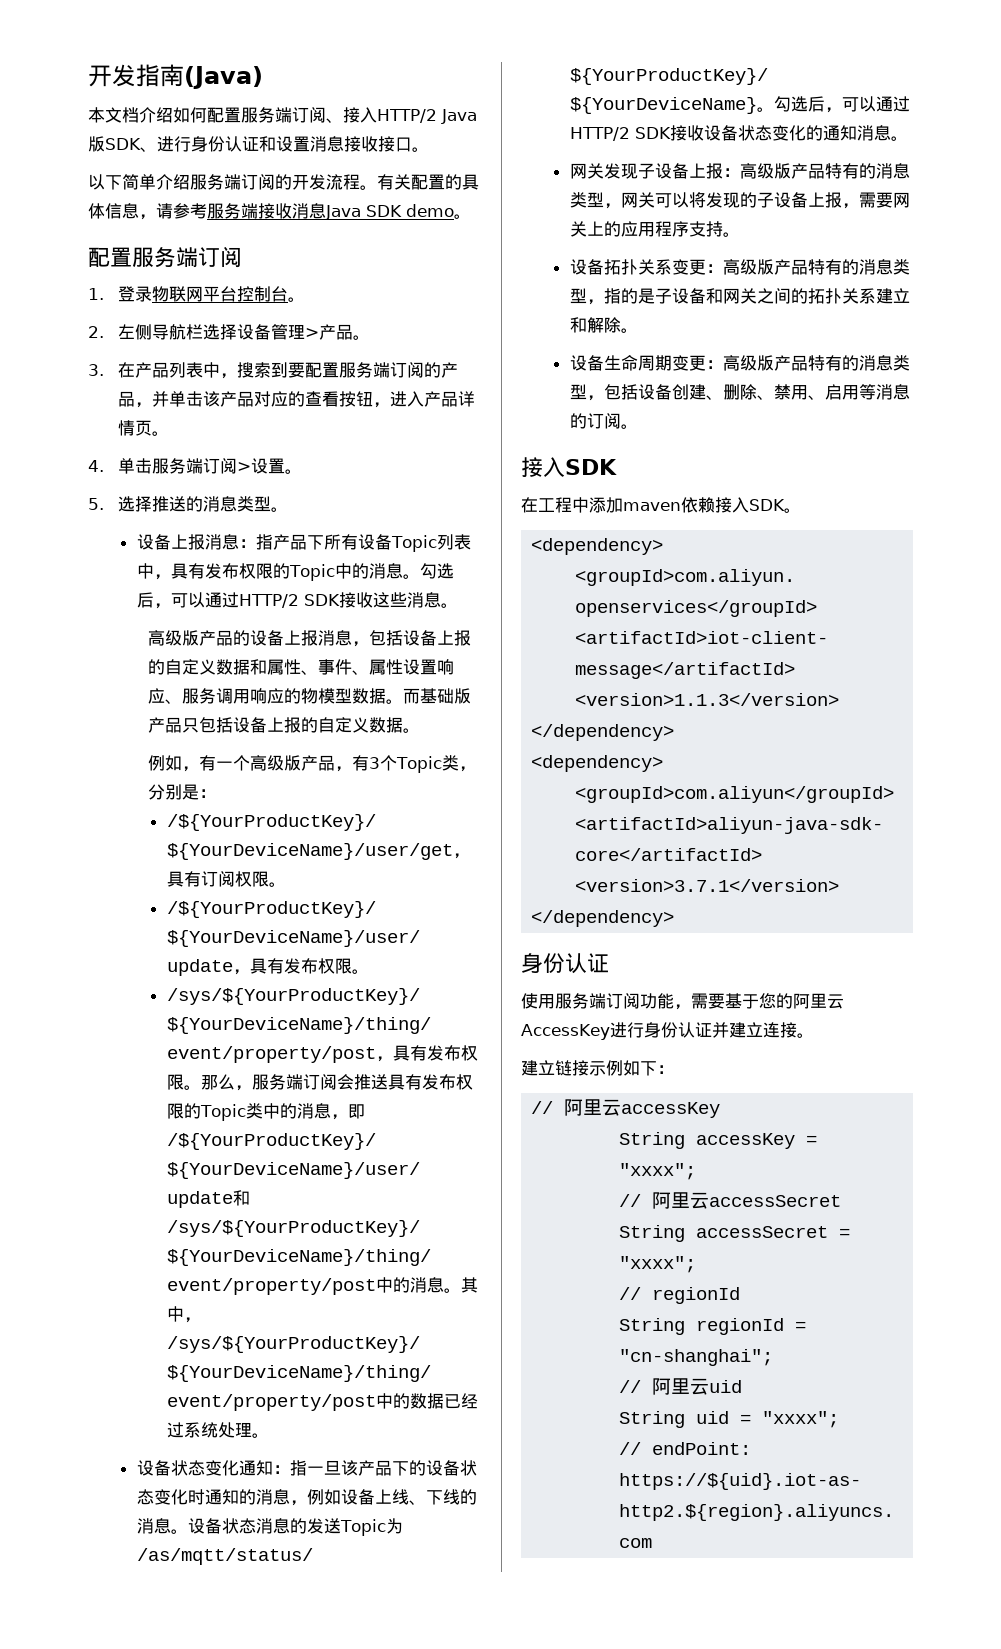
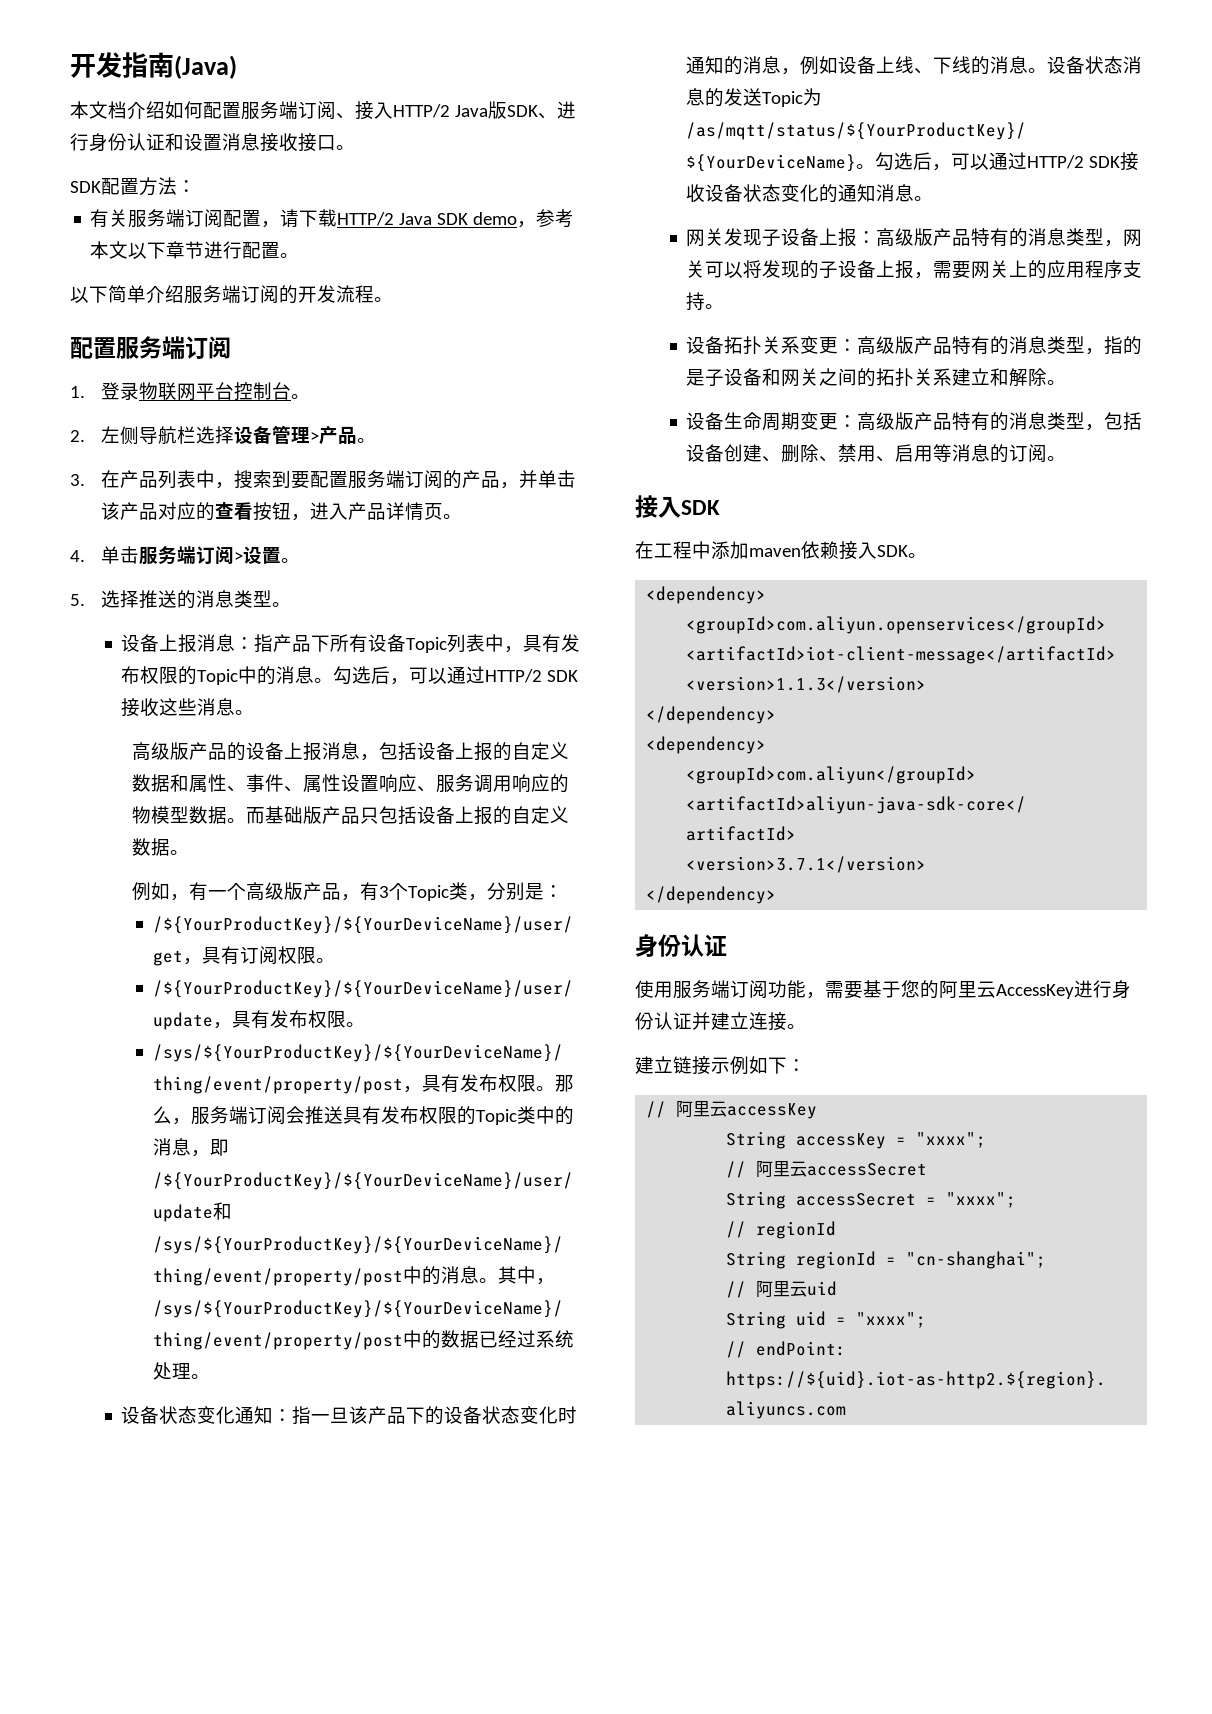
(429, 149) none -> [70,177,196,196] [90,209,575,228] [90,241,300,259] // SDK配置方法： // 有关服务端订阅配置，请下载HTTP/2 Java SDK demo，参考本文以下章节进行配置。
[377,174,479,190] [88,203,471,220] 有关配置的具体信息，请参考服务端接收消息Java SDK demo。 -> (393, 299) none

